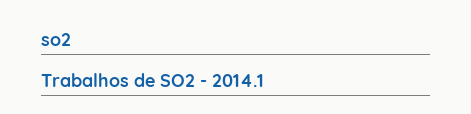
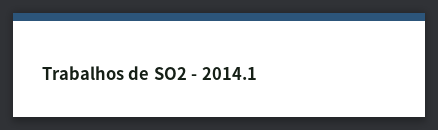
[41,33,71,46] so2 // -> (42, 73) none

